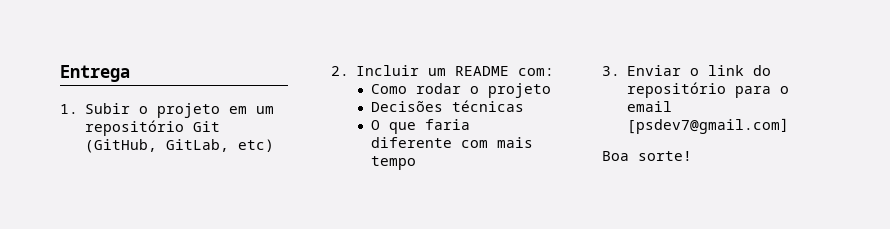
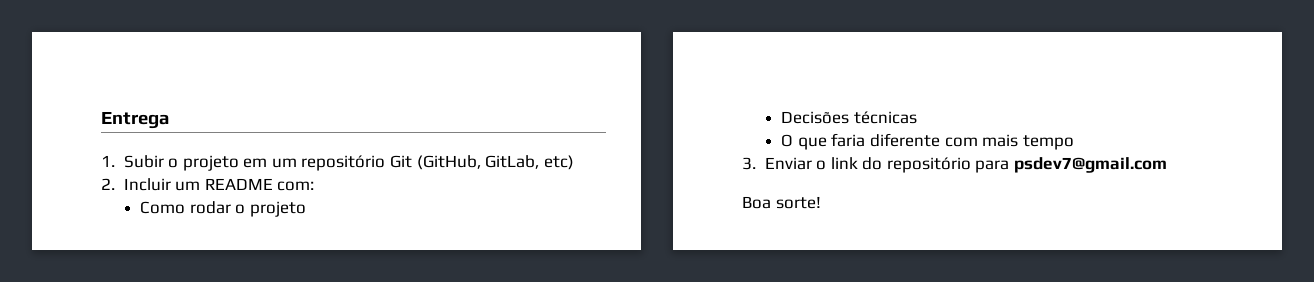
[780,86,790,94] [627,101,673,112] [627,118,790,134] o email [psdev7@gmail.com] -> [1014,157,1168,173] psdev7@gmail.com

